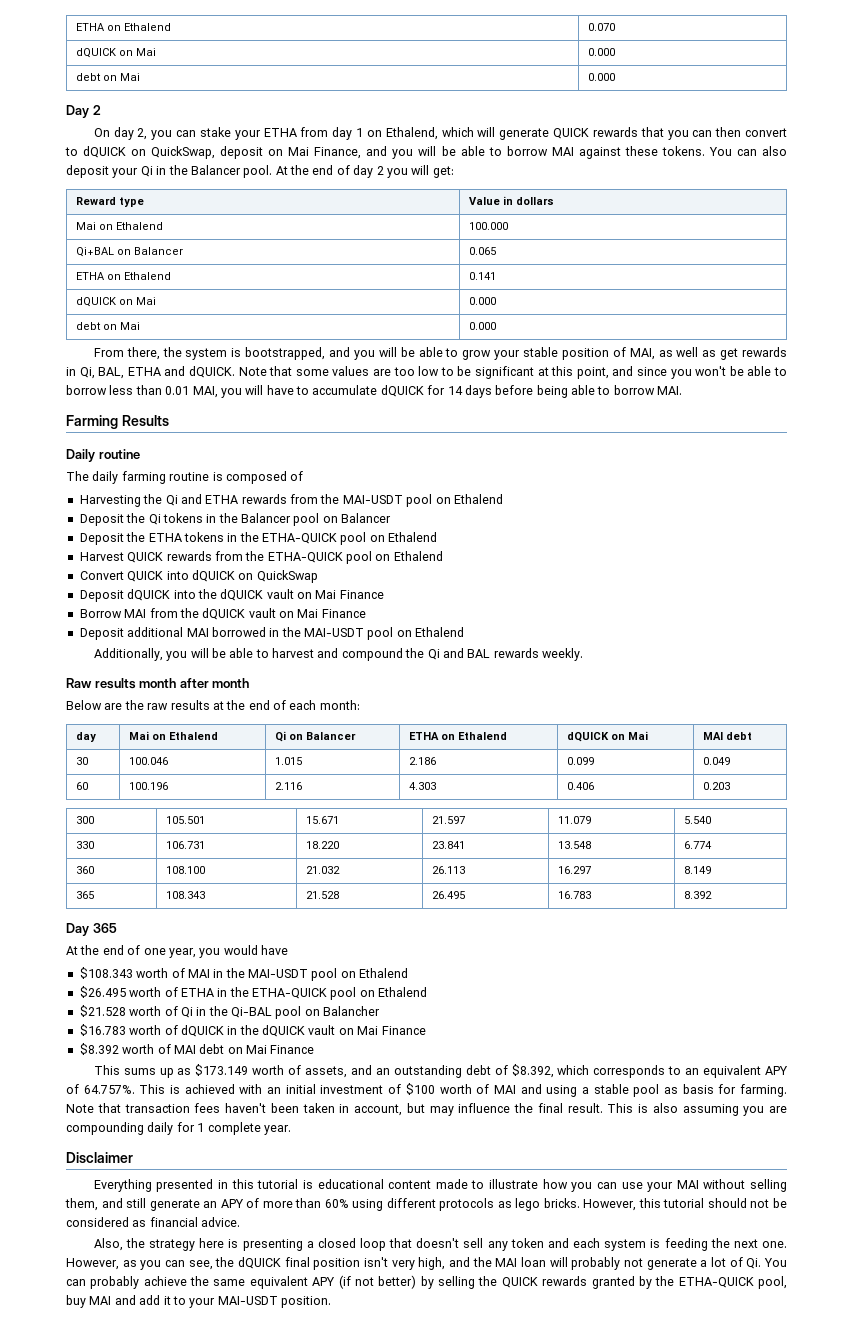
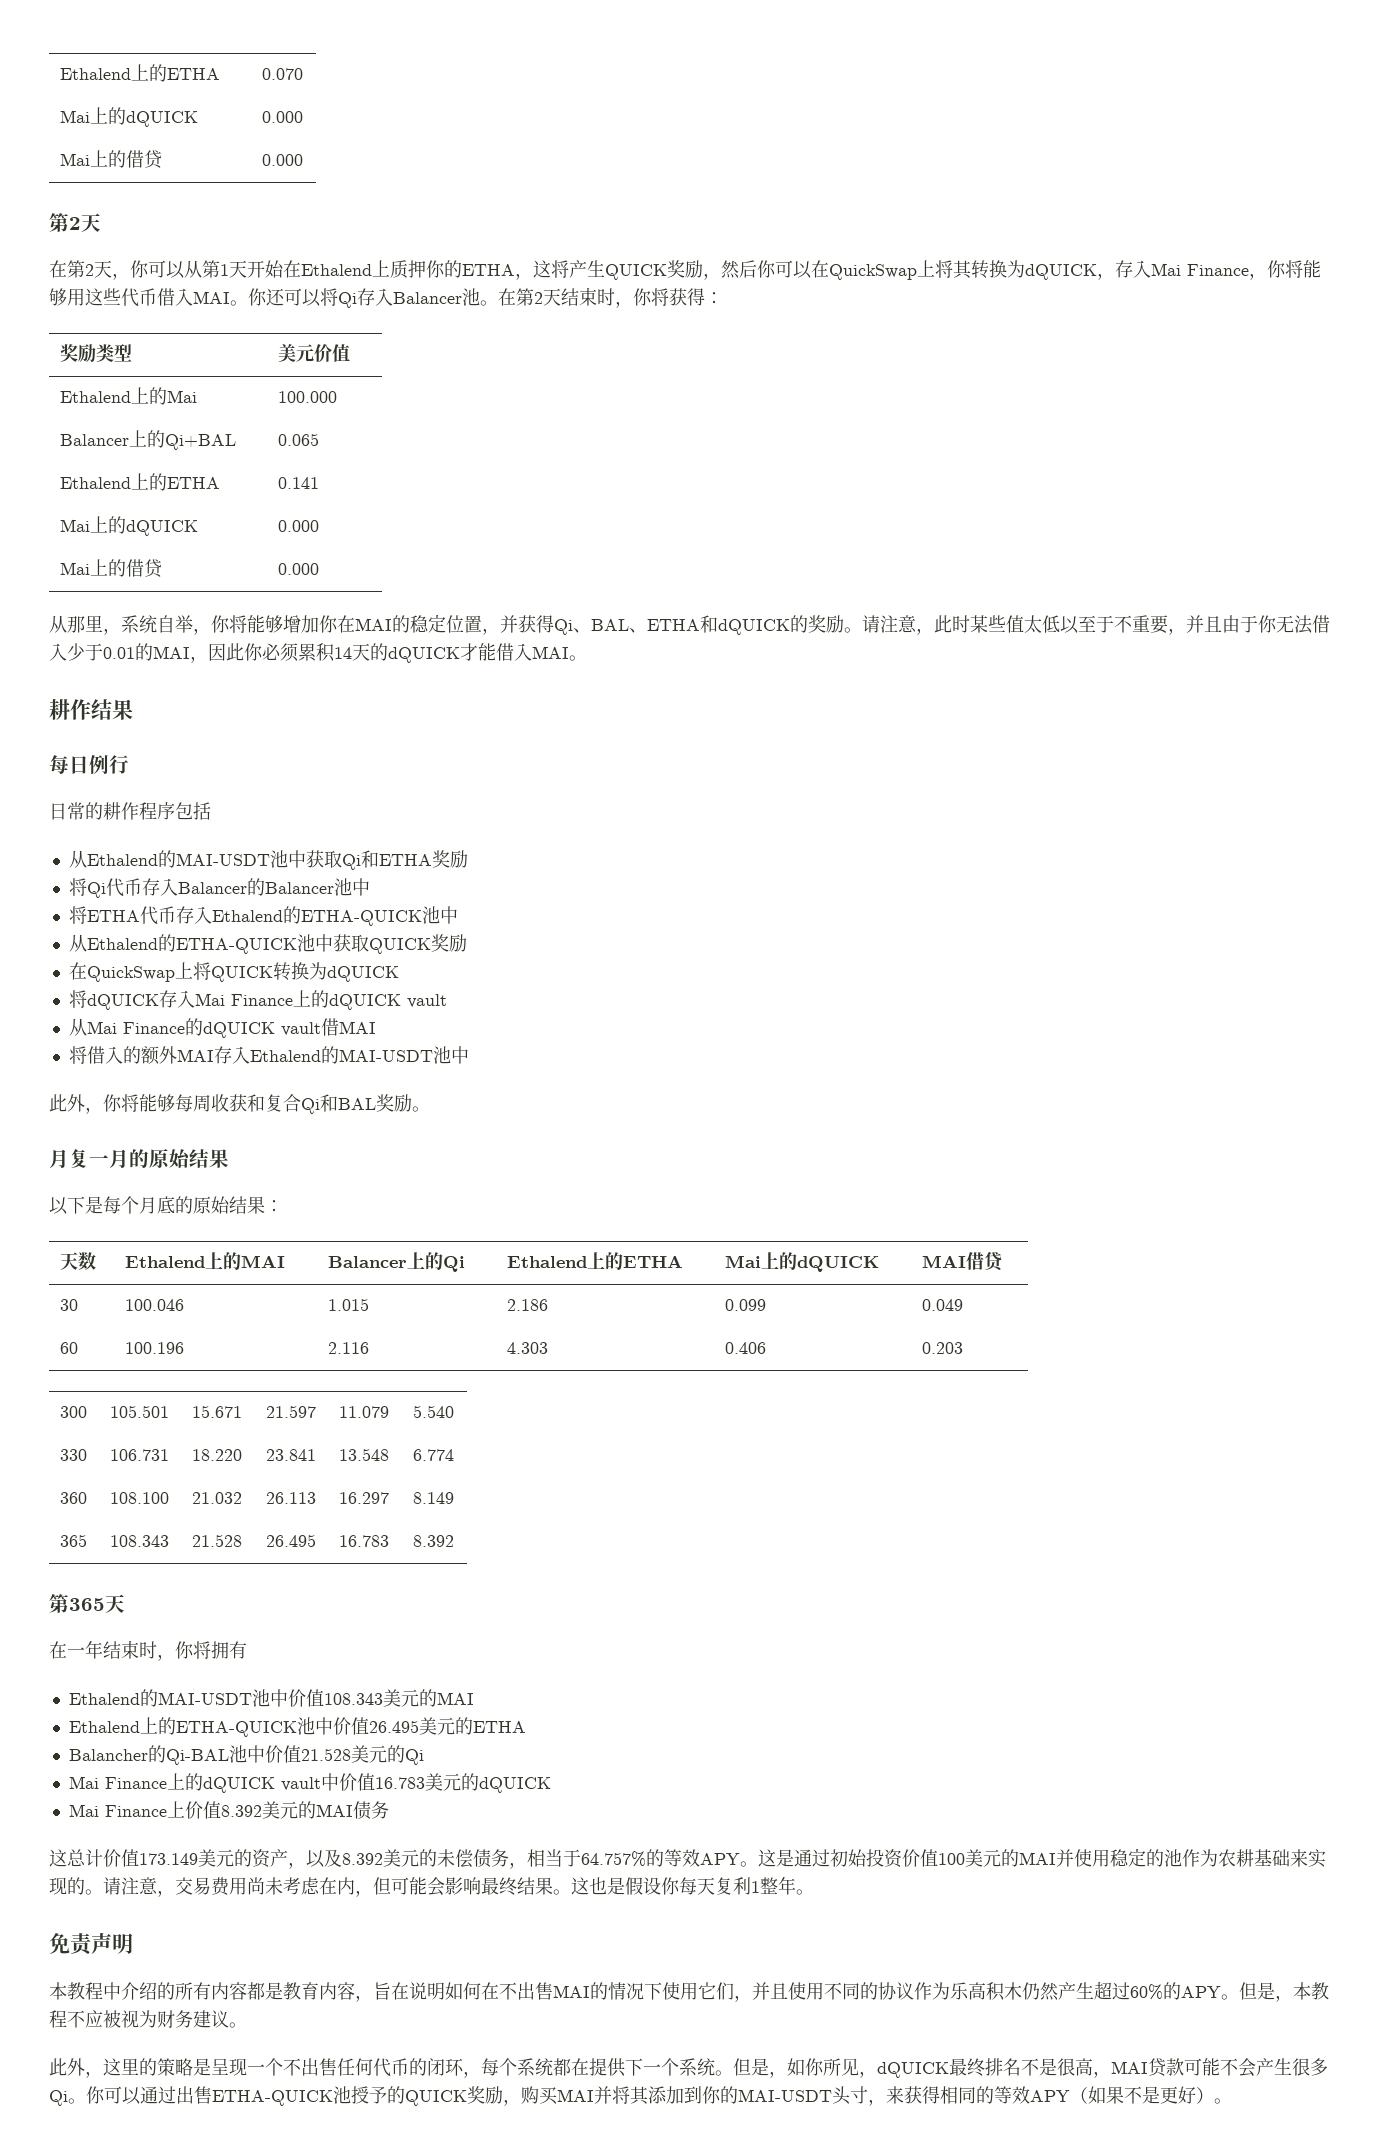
[75,23,171,31] ETHA on Ethalend -> [60,64,221,82] Ethalend上的ETHA
[75,48,156,58] [587,48,615,56] [75,73,140,81] [587,73,615,81] [66,105,101,118] [93,127,788,140] [65,146,787,159] [66,165,454,178] [75,197,144,207] [468,196,554,205] [75,222,163,230] dQUICK on Mai | 0.000 // debt on Mai | 0.000 // Day 2 // On day 2, you can stake your ETHA from day 1 on Ethalend, which will generate QUICK rewards that you can then convert to dQUICK on QuickSwap, deposit on Mai Finance, and you will be able to borrow MAI against these tokens. You can also deposit your Qi in the Balancer pool. At the end of day 2 you will get: // Reward type | Value in dollars // Mai on Ethalend -> [60,107,199,127] [262,111,304,123] [60,150,164,169] [262,154,304,166] [49,213,101,232] [49,260,1321,280] [49,288,723,308] [60,344,133,363] [278,343,351,362] [60,387,198,405] Mai上的dQUICK | 0.000 // Mai上的借贷 | 0.000 // 第2天 // 在第2天，你可以从第1天开始在Ethalend上质押你的ETHA，这将产生QUICK奖励，然后你可以在QuickSwap上将其转换为dQUICK，存入Mai Finance，你将能够用这些代币借入MAI。你还可以将Qi存入Balancer池。在第2天结束时，你将获得： // 奖励类型 | 美元价值 // Ethalend上的Mai
(508, 226) none -> [60,430,166,448] Balancer上的
[116,247,183,255] on Balancer -> (237, 442) none
[75,272,171,280] ETHA on Ethalend -> [60,473,221,491] Ethalend上的ETHA
[75,297,156,307] [468,297,496,305] [75,322,140,330] [468,322,496,330] [93,347,787,360] [66,366,788,379] [66,385,683,398] [66,415,169,429] [66,449,140,462] [66,471,304,484] [79,494,503,507] [79,513,392,526] [79,532,438,545] [79,551,443,564] [79,570,318,583] [79,589,384,602] [79,608,366,620] [79,627,465,640] [93,648,583,661] [66,678,250,689] [66,700,360,710] [75,732,96,742] [128,731,218,740] [274,731,356,742] [408,732,507,740] [566,731,648,742] [702,732,752,740] dQUICK on Mai | 0.000 // debt on Mai | 0.000 // From there, the system is bootstrapped, and you will be able to grow your stable position of MAI, as well as get rewards in Qi, BAL, ETHA and dQUICK. Note that some values are too low to be significant at this point, and since you won't be able to borrow less than 0.01 MAI, you will have to accumulate dQUICK for 14 days before being able to borrow MAI. // Farming Results // Daily routine // The daily farming routine is composed of // Harvesting the Qi and ETHA rewards from the MAI-USDT pool on Ethalend // Deposit the Qi tokens in the Balancer pool on Balancer // Deposit the ETHA tokens in the ETHA-QUICK pool on Ethalend // Harvest QUICK rewards from the ETHA-QUICK pool on Ethalend // Convert QUICK into dQUICK on QuickSwap // Deposit dQUICK into the dQUICK vault on Mai Finance // Borrow MAI from the dQUICK vault on Mai Finance // Deposit additional MAI borrowed in the MAI-USDT pool on Ethalend // Additionally, you will be able to harvest and compound the Qi and BAL rewards weekly. // Raw results month after month // Below are the raw results at the end of each month: // day | Mai on Ethalend | Qi on Balancer | ETHA on Ethalend | dQUICK on Mai | MAI debt -> [60,516,199,536] [278,520,320,532] [60,559,164,578] [278,563,320,575] [49,614,1330,635] [49,643,587,663] [49,699,133,720] [49,755,129,775] [49,802,211,820] [68,850,468,870] [68,878,370,898] [68,906,458,926] [68,934,467,954] [68,962,399,982] [68,990,447,1010] [68,1018,376,1038] [68,1046,469,1065] [49,1094,430,1114] [49,1149,229,1169] [49,1196,283,1215] [60,1252,97,1270] [125,1252,286,1270] [328,1252,466,1272] [507,1252,684,1270] [725,1252,880,1272] [922,1251,1005,1272] Mai上的dQUICK | 0.000 // Mai上的借贷 | 0.000 // 从那里，系统自举，你将能够增加你在MAI的稳定位置，并获得Qi、BAL、ETHA和dQUICK的奖励。请注意，此时某些值太低以至于不重要，并且由于你无法借入少于0.01的MAI，因此你必须累积14天的dQUICK才能借入MAI。 // 耕作结果 // 每日例行 // 日常的耕作程序包括 // 从Ethalend的MAI-USDT池中获取Qi和ETHA奖励 // 将Qi代币存入Balancer的Balancer池中 // 将ETHA代币存入Ethalend的ETHA-QUICK池中 // 从Ethalend的ETHA-QUICK池中获取QUICK奖励 // 在QuickSwap上将QUICK转换为dQUICK // 将dQUICK存入Mai Finance上的dQUICK vault // 从Mai Finance的dQUICK vault借MAI // 将借入的额外MAI存入Ethalend的MAI-USDT池中 // 此外，你将能够每周收获和复合Qi和BAL奖励。 // 月复一月的原始结果 // 以下是每个月底的原始结果： // 天数 | Ethalend上的MAI | Balancer上的Qi | Ethalend上的ETHA | Mai上的dQUICK | MAI借贷
[66,923,117,936] [66,945,288,958] [79,967,409,981] [79,986,428,1000] [79,1005,381,1019] [79,1024,426,1037] [79,1043,315,1055] [93,1064,788,1078] [66,1083,787,1097] [66,1103,787,1116] [66,1122,291,1135] [66,1152,133,1163] [93,1179,788,1192] [65,1198,787,1211] [66,1217,241,1227] [93,1238,787,1251] [66,1257,787,1270] [66,1275,787,1289] [66,1295,331,1308] Day 365 // At the end of one year, you would have // $108.343 worth of MAI in the MAI-USDT pool on Ethalend // $26.495 worth of ETHA in the ETHA-QUICK pool on Ethalend // $21.528 worth of Qi in the Qi-BAL pool on Balancher // $16.783 worth of dQUICK in the dQUICK vault on Mai Finance // $8.392 worth of MAI debt on Mai Finance // This sums up as $173.149 worth of assets, and an outstanding debt of $8.392, which corresponds to an equivalent APY of 64.757%. This is achieved with an initial investment of $100 worth of MAI and using a stable pool as basis for farming. Note that transaction fees haven't been taken in account, but may influence the final result. This is also assuming you are compounding daily for 1 complete year. // Disclaimer // Everything presented in this tutorial is educational content made to illustrate how you can use your MAI without selling them, and still generate an APY of more than 60% using different protocols as lego bricks. However, this tutorial should not be considered as financial advice. // Also, the strategy here is presenting a closed loop that doesn't sell any token and each system is feeding the next one. However, as you can see, the dQUICK final position isn't very high, and the MAI loan will probably not generate a lot of Qi. You can probably achieve the same equivalent APY (if not better) by selling the QUICK rewards granted by the ETHA-QUICK pool, buy MAI and add it to your MAI-USDT position. -> [49,1594,125,1613] [49,1640,247,1661] [68,1689,474,1707] [68,1717,526,1737] [68,1745,424,1765] [68,1773,551,1793] [68,1801,389,1820] [49,1848,1326,1869] [49,1876,814,1897] [49,1933,133,1956] [49,1981,1329,2002] [49,2010,247,2028] [49,2058,1328,2078] [49,2086,1232,2106] 第365天 // 在一年结束时，你将拥有 // Ethalend的MAI-USDT池中价值108.343美元的MAI // Ethalend上的ETHA-QUICK池中价值26.495美元的ETHA // Balancher的Qi-BAL池中价值21.528美元的Qi // Mai Finance上的dQUICK vault中价值16.783美元的dQUICK // Mai Finance上价值8.392美元的MAI债务 // 这总计价值173.149美元的资产，以及8.392美元的未偿债务，相当于64.757%的等效APY。这是通过初始投资价值100美元的MAI并使用稳定的池作为农耕基础来实现的。请注意，交易费用尚未考虑在内，但可能会影响最终结果。这也是假设你每天复利1整年。 // 免责声明 // 本教程中介绍的所有内容都是教育内容，旨在说明如何在不出售MAI的情况下使用它们，并且使用不同的协议作为乐高积木仍然产生超过60%的APY。但是，本教程不应被视为财务建议。 // 此外，这里的策略是呈现一个不出售任何代币的闭环，每个系统都在提供下一个系统。但是，如你所见，dQUICK最终排名不是很高，MAI贷款可能不会产生很多Qi。你可以通过出售ETHA-QUICK池授予的QUICK奖励，购买MAI并将其添加到你的MAI-USDT头寸，来获得相同的等效APY（如果不是更好）。

